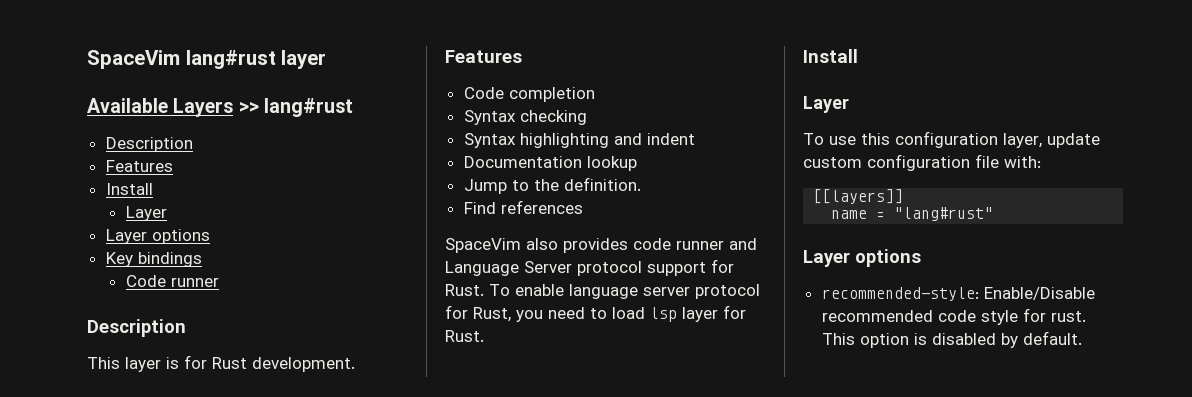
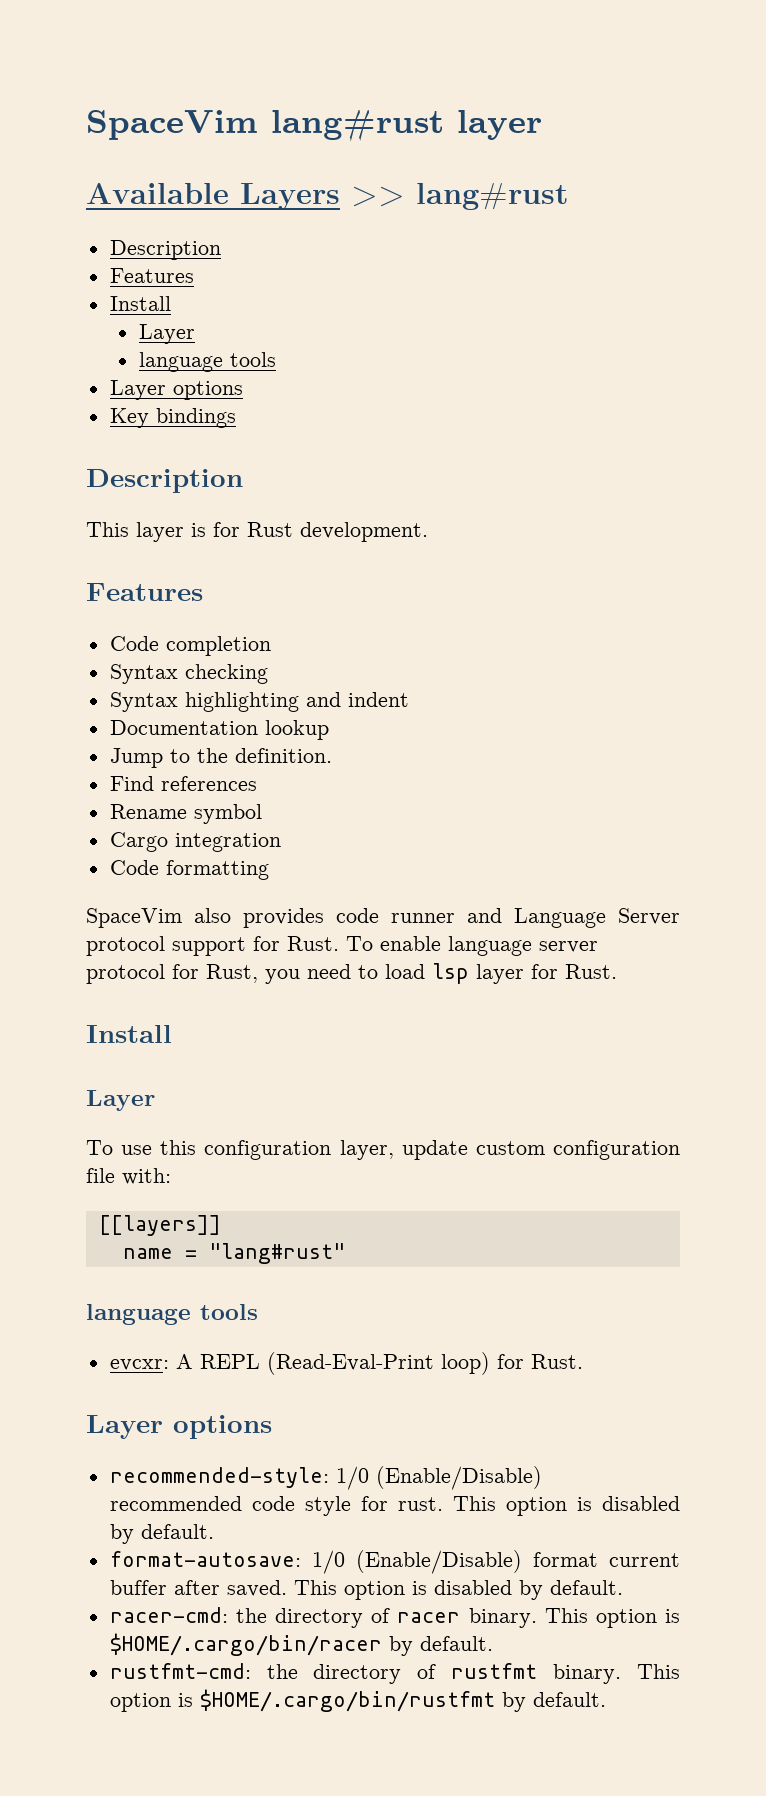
(167, 213) none -> [138,352,276,372] // language tools
[125,275,219,287] // Code runner -> (236, 418) none
(583, 207) none -> [109,804,262,824] [109,832,281,852] [109,860,269,880] // Rename symbol // Cargo integration // Code formatting
(994, 214) none -> [86,1304,258,1325] [109,1352,583,1375] // language tools // evcxr: A REPL (Read-Eval-Print loop) for Rust.
[983,287,1095,300] Enable/Disable -> [335,1466,542,1490] 1/0 (Enable/Disable)
(1082, 338) none -> [109,1550,680,1574] [109,1580,623,1600] [109,1607,680,1628] [109,1633,493,1656] [109,1663,680,1684] [109,1689,606,1712] // format-autosave: 1/0 (Enable/Disable) format current buffer after saved. This option is disabled by default. // racer-cmd: the directory of racer binary. This option is $HOME/.cargo/bin/racer by default. // rustfmt-cmd: the directory of rustfmt binary. This option is $HOME/.cargo/bin/rustfmt by default.

